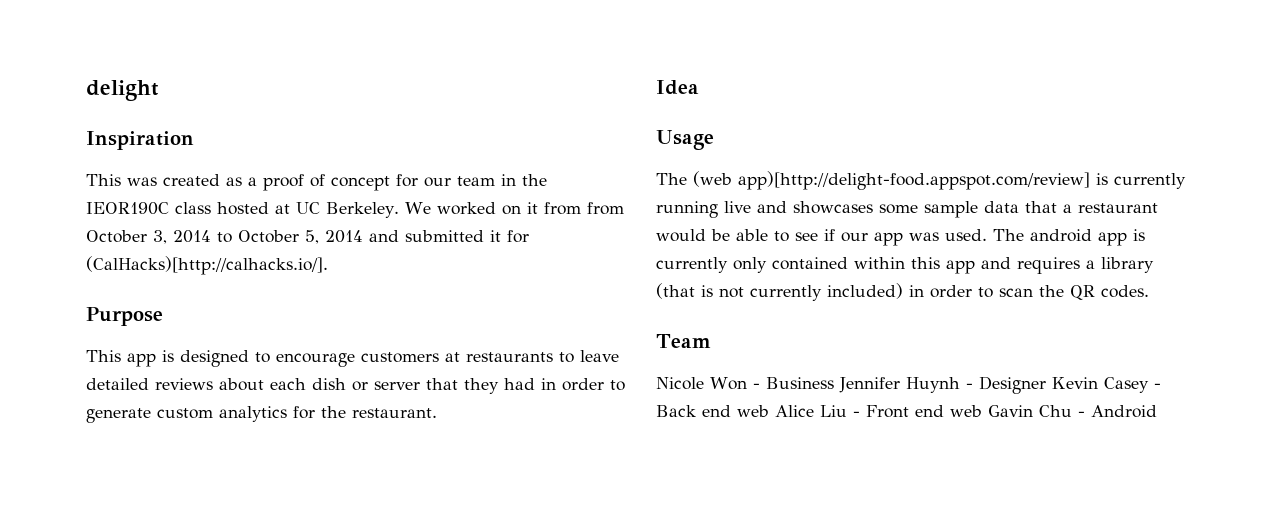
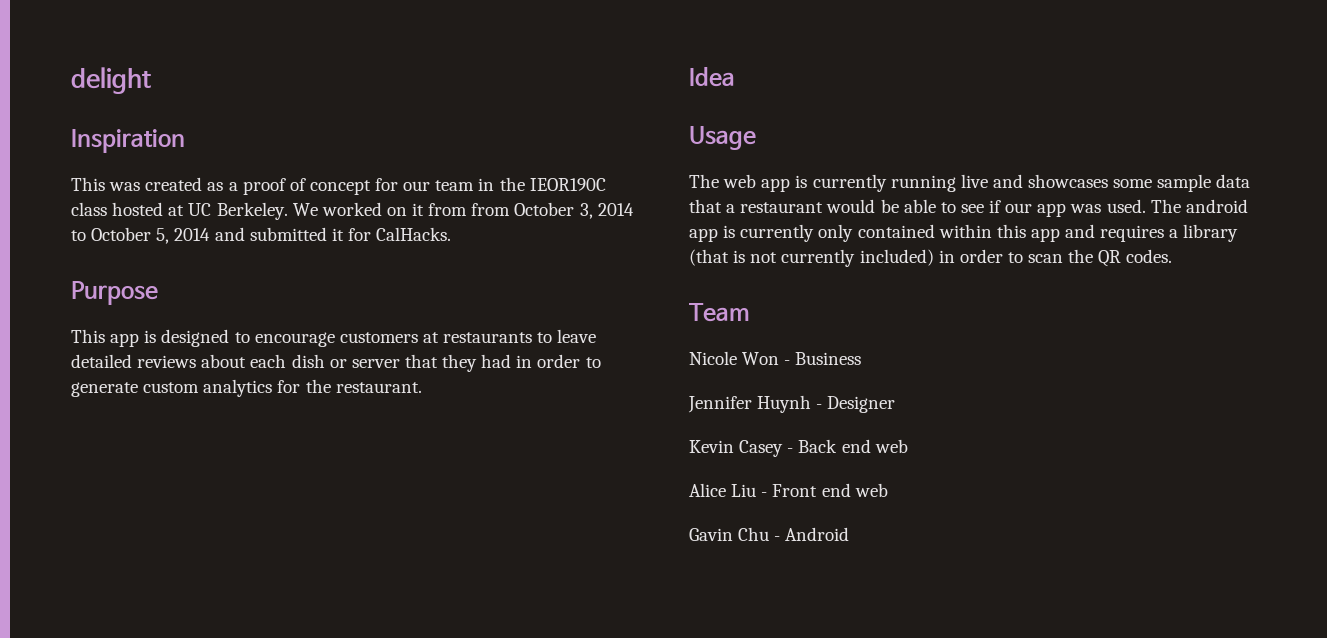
[86,256,328,275] (CalHacks)[http://calhacks.io/]. -> [376,227,452,241] CalHacks.
[693,171,1090,190] (web app)[http://delight-food.appspot.com/review] -> [723,174,791,192] web app
(834, 383) none -> (862, 358) //
(1046, 385) none -> (896, 404) //
(769, 411) none -> (908, 446) //
(982, 411) none -> (888, 490) //

